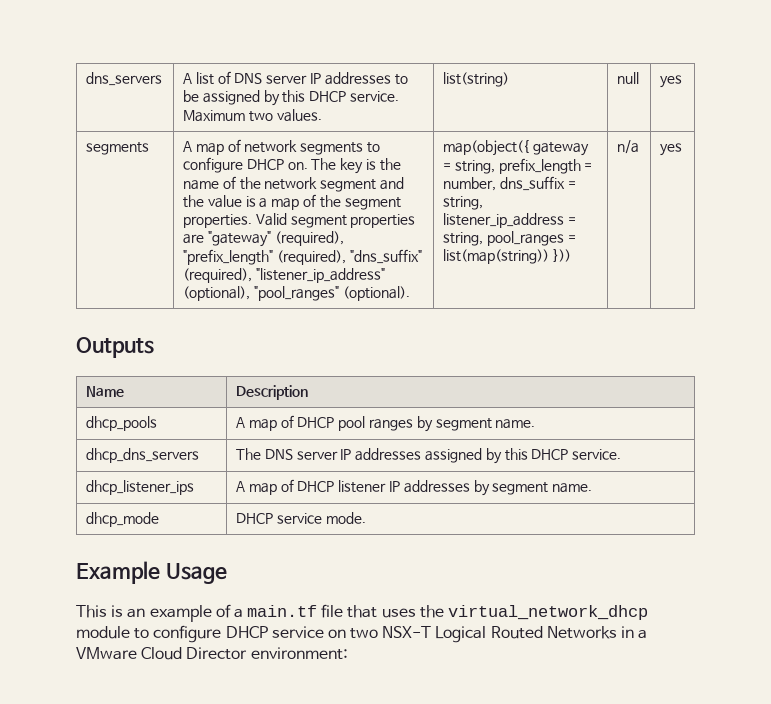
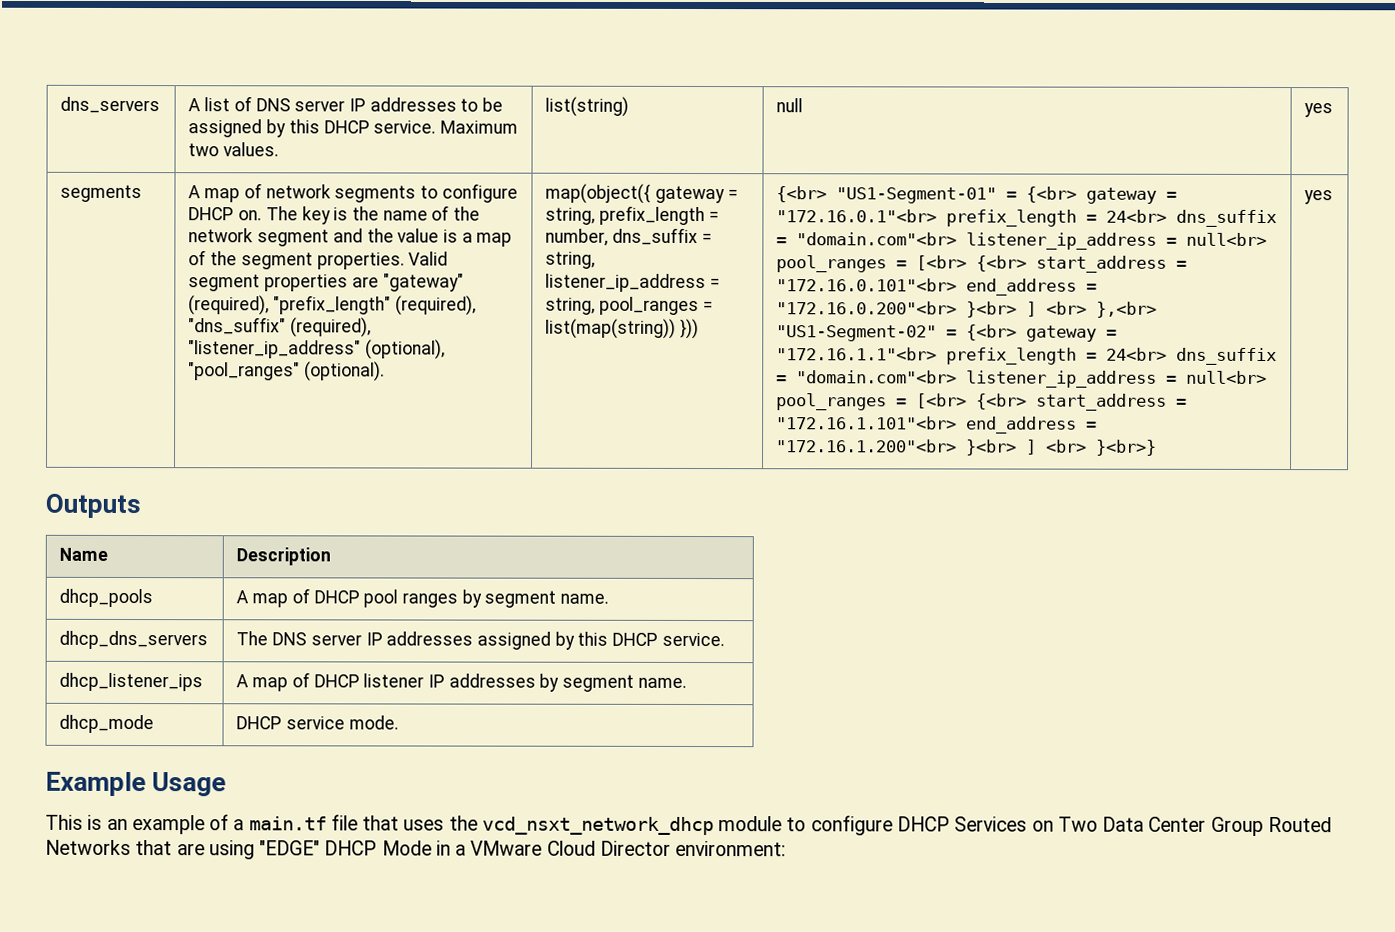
[617,140,640,154] n/a -> [776,186,1178,204] [776,209,1278,228] [776,232,1268,250] [776,255,1188,273] [776,278,1098,296] [776,301,1158,318] [776,324,1118,342] [776,347,1278,366] [776,370,1268,388] [776,393,1188,411] [776,416,1098,434] [776,439,1158,456] {<br> "US1-Segment-01" = {<br> gateway = "172.16.0.1"<br> prefix_length = 24<br> dns_suffix = "domain.com"<br> listener_ip_address = null<br> pool_ranges = [<br> {<br> start_address = "172.16.0.101"<br> end_address = "172.16.0.200"<br> }<br> ] <br> },<br> "US1-Segment-02" = {<br> gateway = "172.16.1.1"<br> prefix_length = 24<br> dns_suffix = "domain.com"<br> listener_ip_address = null<br> pool_ranges = [<br> {<br> start_address = "172.16.1.101"<br> end_address = "172.16.1.200"<br> }<br> ] <br> }<br>}
[448,605,649,620] virtual_network_dhcp -> [481,816,714,836] vcd_nsxt_network_dhcp
[271,626,617,643] service on two NSX-T Logical Routed Networks -> [954,816,1332,836] [45,839,432,860] Services on Two Data Center Group Routed Networks that are using "EDGE" DHCP Mode

